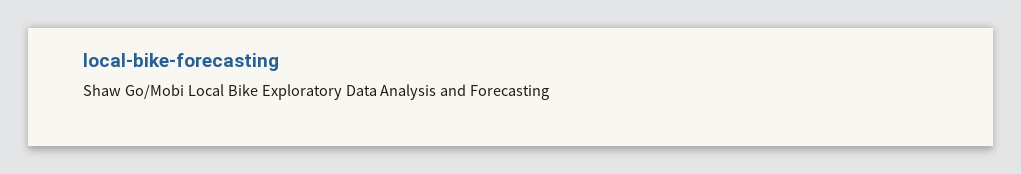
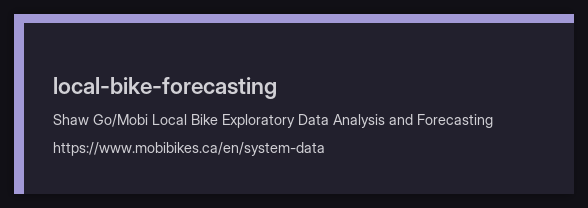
(550, 92) none -> [53,142,325,156] // https://www.mobibikes.ca/en/system-data

